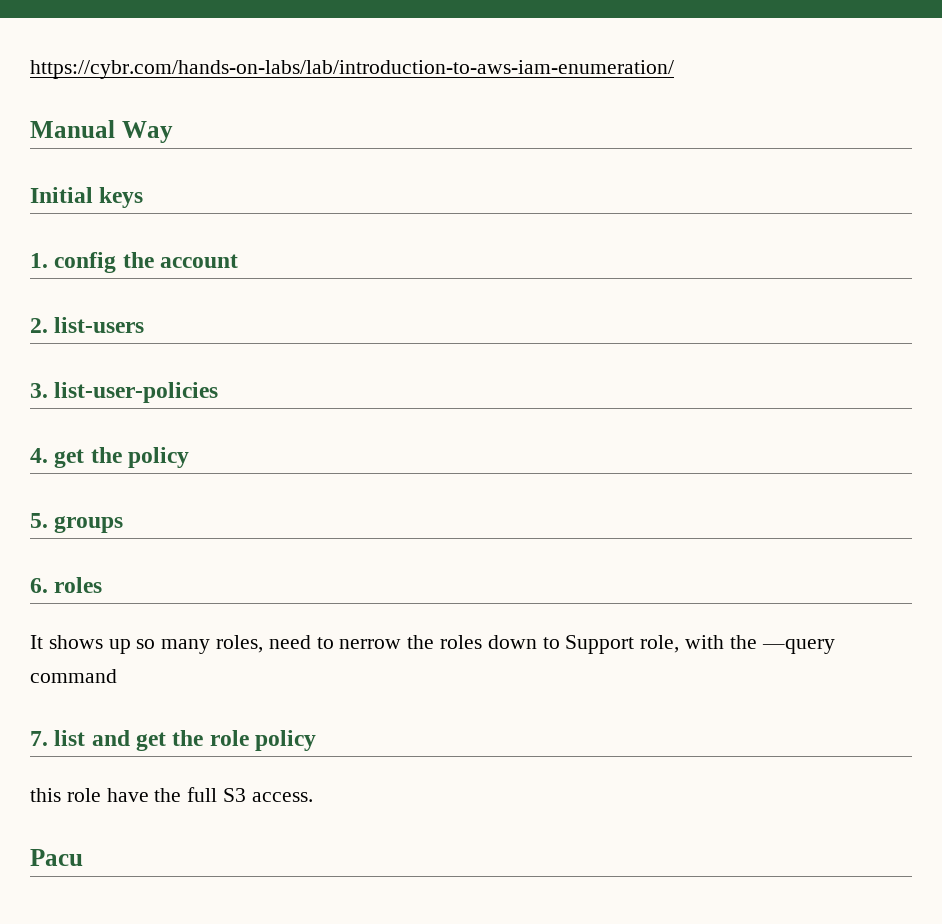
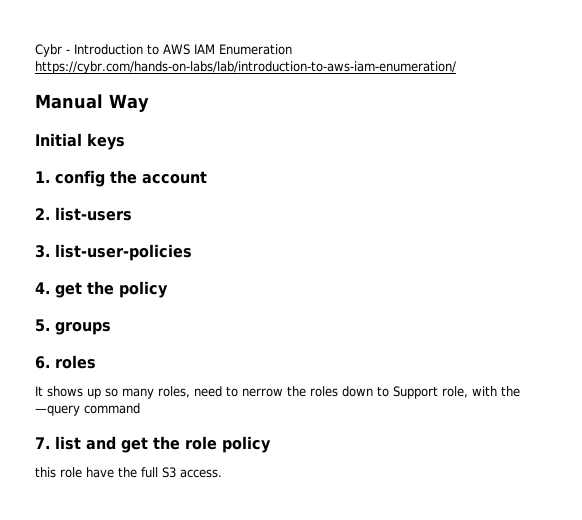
(30, 69) none -> [35,44,292,57] Cybr - Introduction to AWS IAM Enumeration
[30,849,83,866] // Pacu -> (222, 473) none

